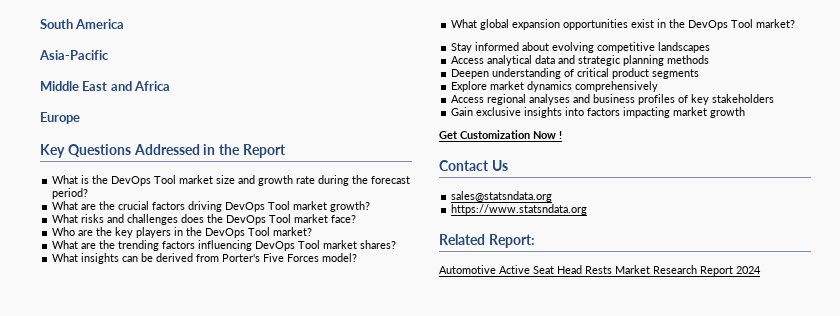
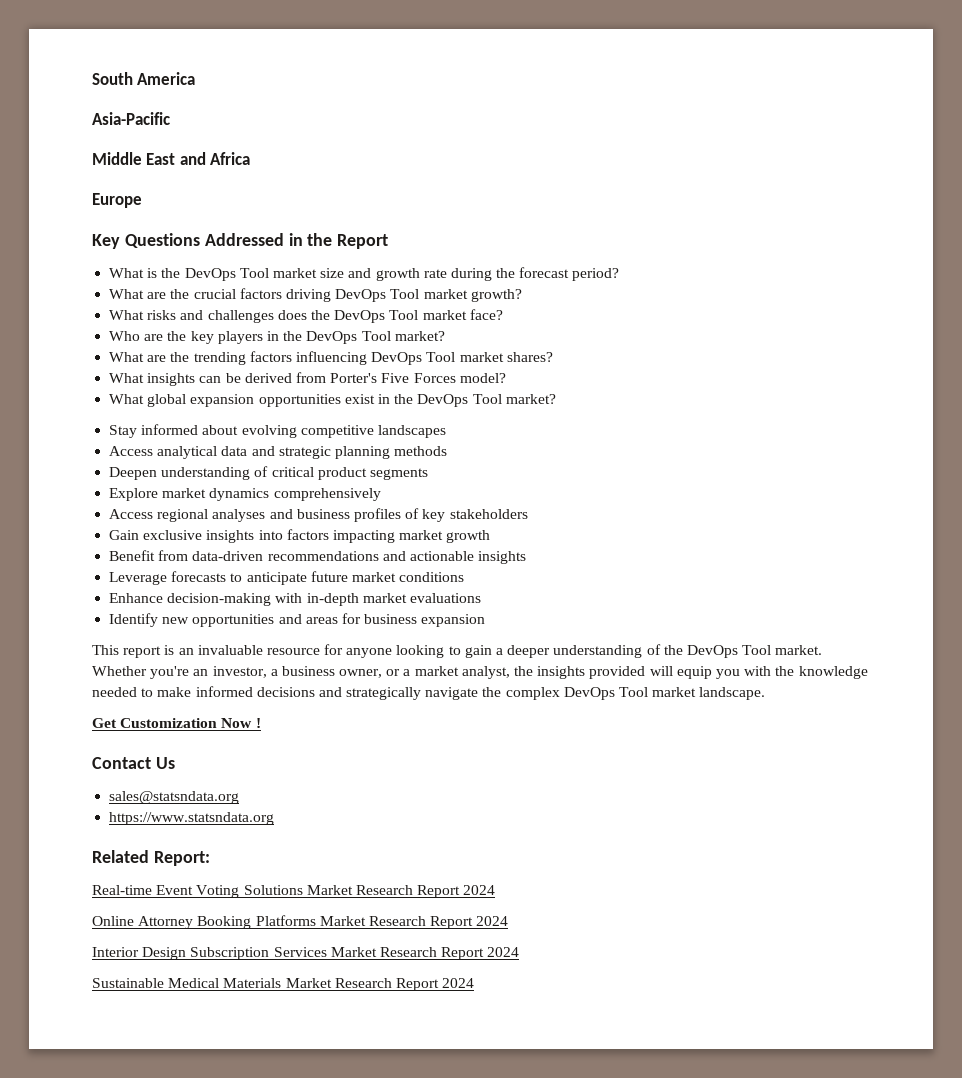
(746, 112) none -> [109,550,527,564] [109,571,465,585] [109,593,481,606] [109,613,486,627] [92,644,823,658] [92,666,868,679] [92,686,766,700] // Benefit from data-driven recommendations and actionable insights // Leverage forecasts to anticipate future market conditions // Enhance decision-making with in-depth market evaluations // Identify new opportunities and areas for business expansion // This report is an invaluable resource for anyone looking to gain a deeper understanding of the DevOps Tool market. Whether you're an investor, a business owner, or a market analyst, the insights provided will equip you with the knowledge needed to make informed decisions and strategically navigate the complex DevOps Tool market landscape.
[439,265,761,276] Automotive Active Seat Head Rests Market Research Report 2024 -> [92,885,496,898] [92,915,509,929] [92,947,520,960] [92,978,475,991] Real-time Event Voting Solutions Market Research Report 2024 // Online Attorney Booking Platforms Market Research Report 2024 // Interior Design Subscription Services Market Research Report 2024 // Sustainable Medical Materials Market Research Report 2024

